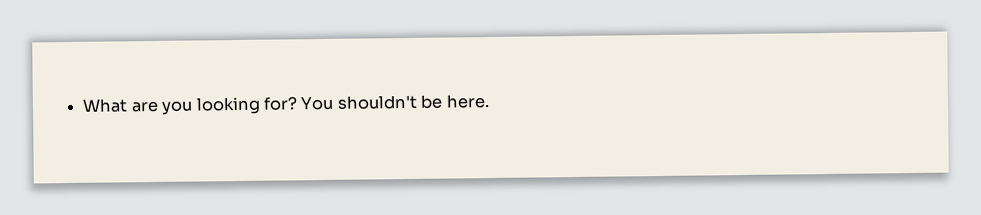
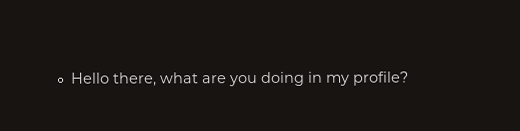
[82,94,490,115] What are you looking for? You shouldn't be here. -> [70,71,409,87] Hello there, what are you doing in my profile?

